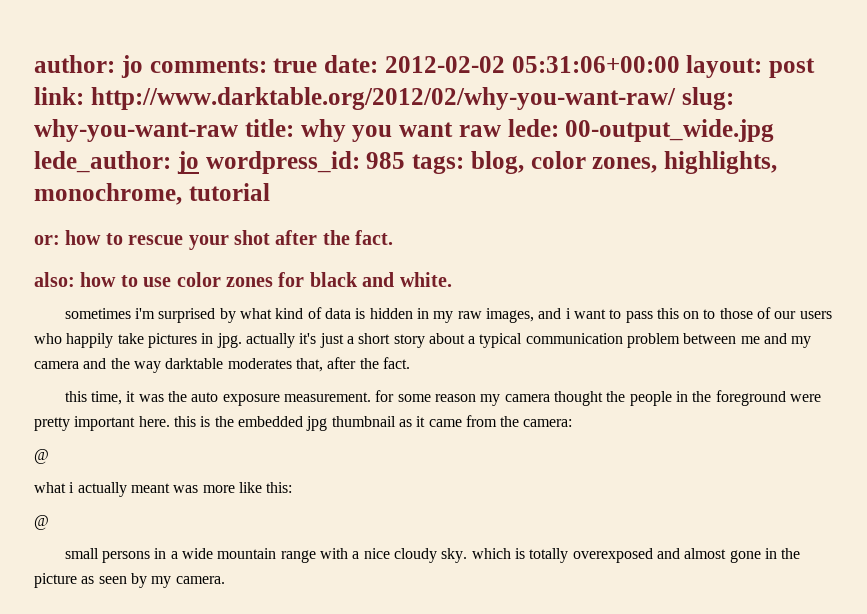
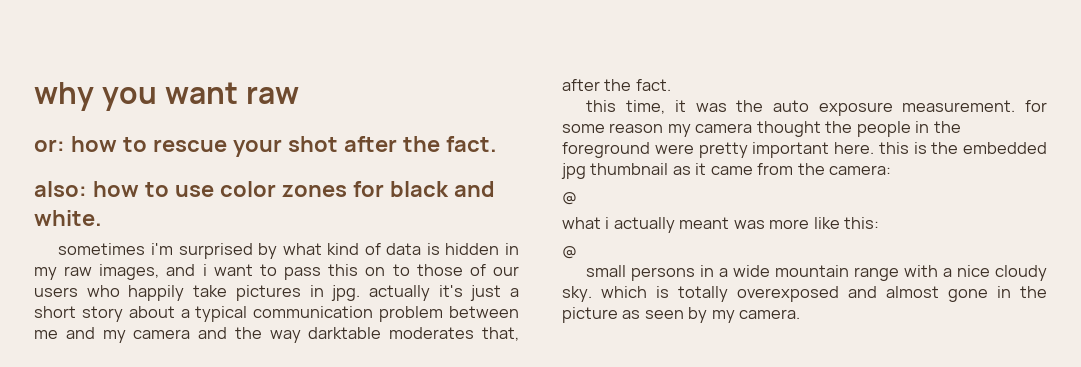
[34,55,815,78] [34,87,734,110] [34,119,775,142] [34,151,777,174] [34,183,270,205] author: jo comments: true date: 2012-02-02 05:31:06+00:00 layout: post link: http://www.darktable.org/2012/02/why-you-want-raw/ slug: why-you-want-raw title: why you want raw lede: 00-output_wide.jpg lede_author: jo wordpress_id: 985 tags: blog, color zones, highlights, monochrome, tutorial -> [34,82,300,111] why you want raw

